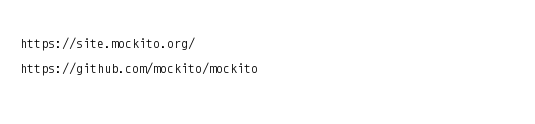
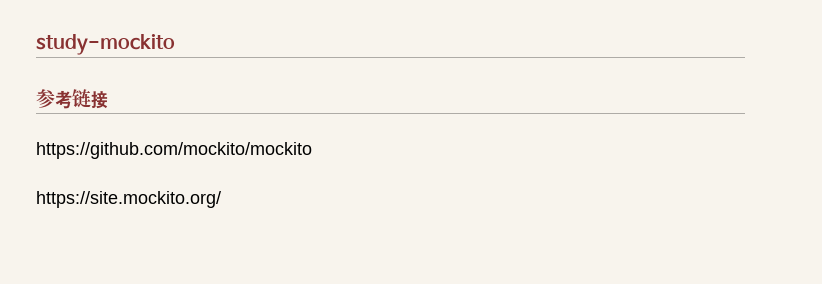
[20,37,195,51] https://site.mockito.org/ -> [36,34,175,55] [36,89,108,109] study-mockito // 参考链接
(258, 69) none -> [36,191,221,208] // https://site.mockito.org/

